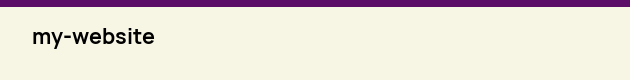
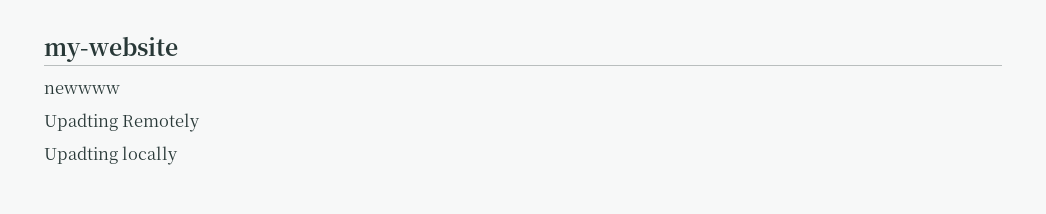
(155, 38) none -> [44,85,120,94] [44,113,201,132] [44,146,179,165] // newwww // Upadting Remotely // Upadting locally

